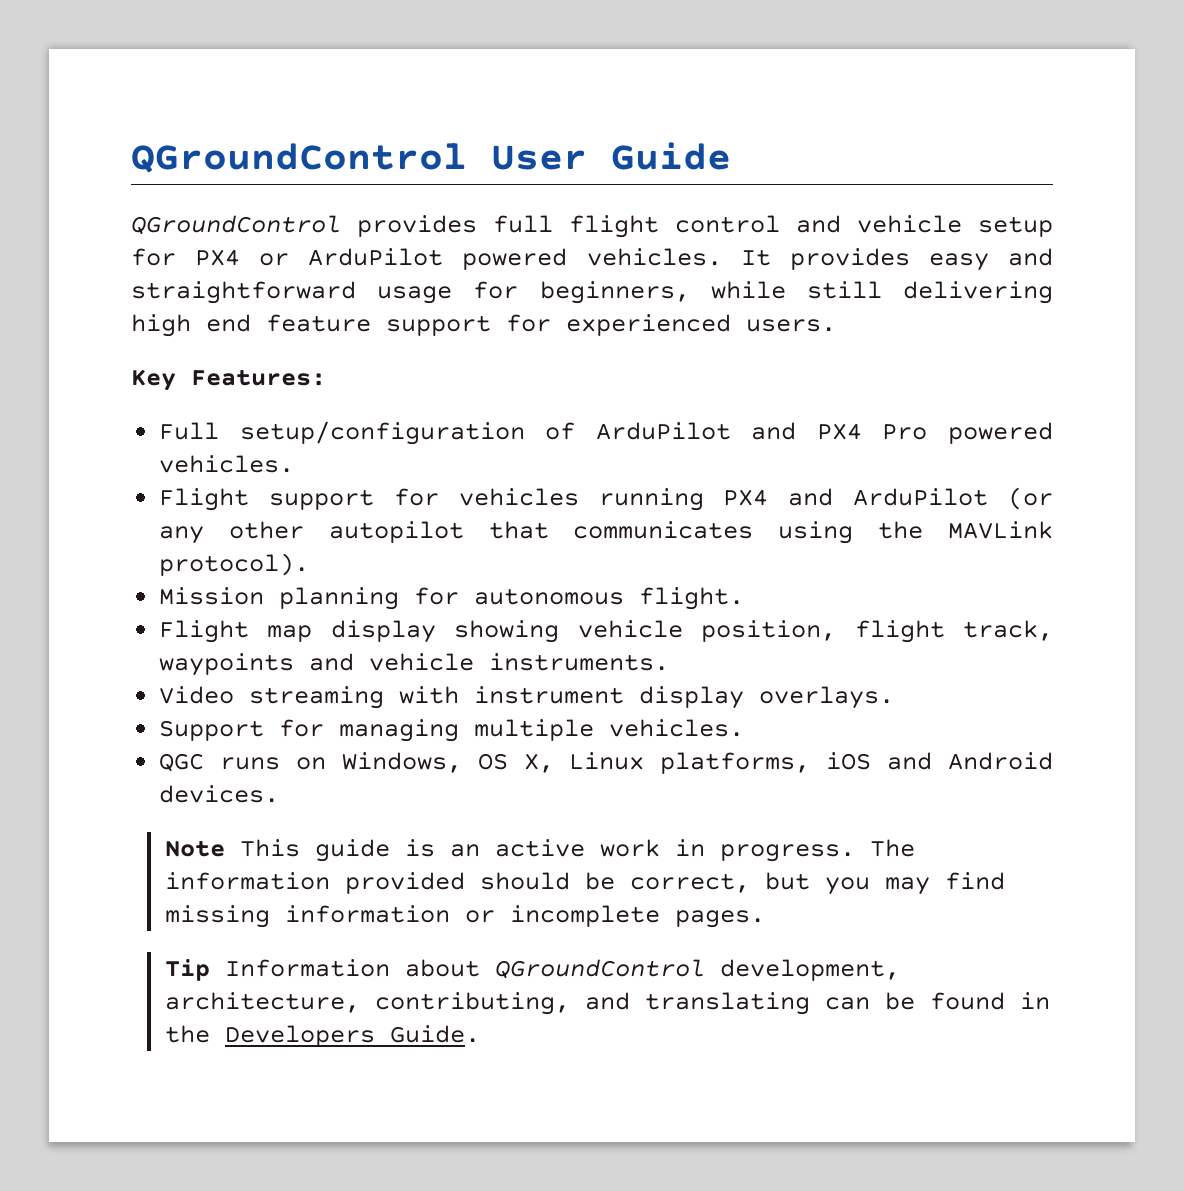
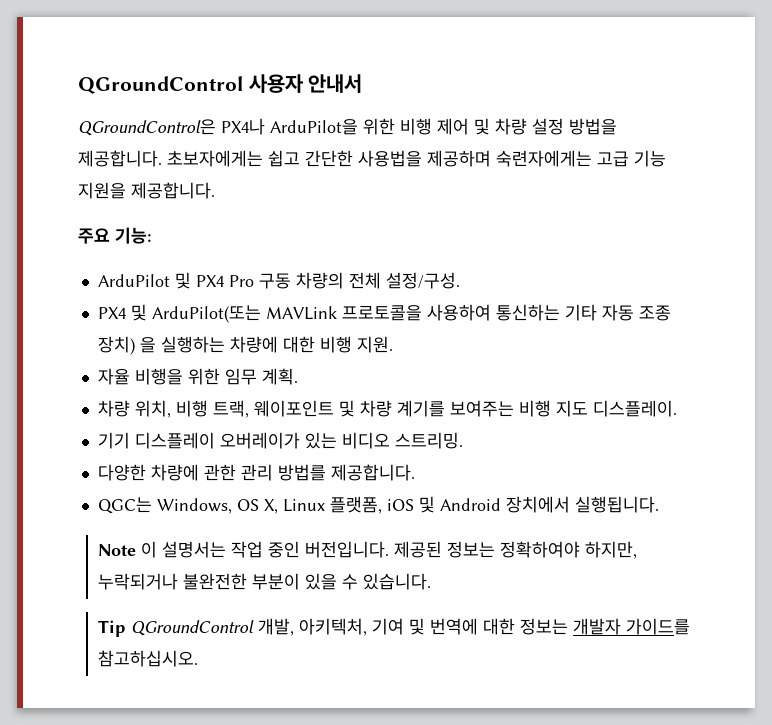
[131,142,731,173] [131,215,1053,238] [131,248,1053,271] [131,281,1053,304] [131,314,836,337] [131,369,326,391] [159,421,1053,445] [159,455,295,473] [159,487,1053,511] [159,521,1053,544] [159,553,310,576] [159,587,745,610] [159,620,1053,643] [159,653,670,676] [159,686,895,709] [159,719,745,742] [159,752,1053,774] [159,785,280,803] [165,839,916,862] [165,872,1006,895] [165,905,766,928] [165,959,901,981] [165,992,1051,1015] [165,1025,481,1047] QGroundControl User Guide // QGroundControl provides full flight control and vehicle setup for PX4 or ArduPilot powered vehicles. It provides easy and straightforward usage for beginners, while still delivering high end feature support for experienced users. // Key Features: // Full setup/configuration of ArduPilot and PX4 Pro powered vehicles. // Flight support for vehicles running PX4 and ArduPilot (or any other autopilot that communicates using the MAVLink protocol). // Mission planning for autonomous flight. // Flight map display showing vehicle position, flight track, waypoints and vehicle instruments. // Video streaming with instrument display overlays. // Support for managing multiple vehicles. // QGC runs on Windows, OS X, Linux platforms, iOS and Android devices. // Note This guide is an active work in progress. The information provided should be correct, but you may find missing information or incomplete pages. // Tip Information about QGroundControl development, architecture, contributing, and translating can be found in the Developers Guide. -> [78,74,363,94] [78,118,617,136] [78,150,666,167] [78,182,215,199] [78,227,152,244] [97,272,460,289] [97,304,671,323] [97,336,393,355] [97,368,298,385] [97,400,677,418] [97,432,463,449] [97,464,415,481] [97,496,659,514] [98,541,638,559] [98,573,432,590] [98,618,691,637] [98,650,199,667] QGroundControl 사용자 안내서 // QGroundControl은 PX4나 ArduPilot을 위한 비행 제어 및 차량 설정 방법을 제공합니다. 초보자에게는 쉽고 간단한 사용법을 제공하며 숙련자에게는 고급 기능 지원을 제공합니다. // 주요 기능: // ArduPilot 및 PX4 Pro 구동 차량의 전체 설정/구성. // PX4 및 ArduPilot(또는 MAVLink 프로토콜을 사용하여 통신하는 기타 자동 조종 장치) 을 실행하는 차량에 대한 비행 지원. // 자율 비행을 위한 임무 계획. // 차량 위치, 비행 트랙, 웨이포인트 및 차량 계기를 보여주는 비행 지도 디스플레이. // 기기 디스플레이 오버레이가 있는 비디오 스트리밍. // 다양한 차량에 관한 관리 방법를 제공합니다. // QGC는 Windows, OS X, Linux 플랫폼, iOS 및 Android 장치에서 실행됩니다. // Note 이 설명서는 작업 중인 버전입니다. 제공된 정보는 정확하여야 하지만, 누락되거나 불완전한 부분이 있을 수 있습니다. // Tip QGroundControl 개발, 아키텍처, 기여 및 번역에 대한 정보는 개발자 가이드를 참고하십시오.

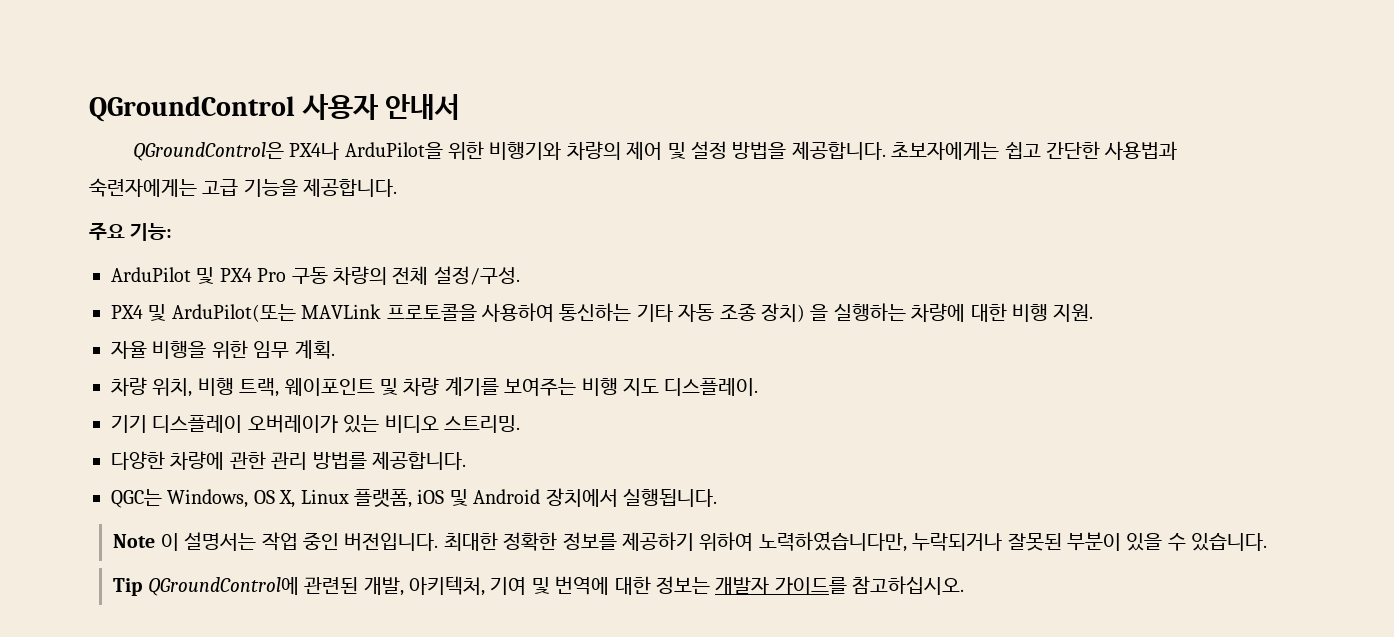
[400,118,432,135] 비행 -> [489,141,621,160] 비행기와 차량의
[495,118,527,135] 차량 -> (686, 150) none
[358,150,666,167] [78,182,126,199] 사용법을 제공하며 숙련자에게는 고급 기능 지원을 -> [1104,141,1178,160] [89,178,298,197] 사용법과 숙련자에게는 고급 기능을
[394,541,638,559] [98,573,248,590] 제공된 정보는 정확하여야 하지만, 누락되거나 불완전한 -> [443,531,1062,552] 최대한 정확한 정보를 제공하기 위하여 노력하였습니다만, 누락되거나 잘못된
[131,620,255,636] QGroundControl -> [147,577,359,596] QGroundControl에 관련된

